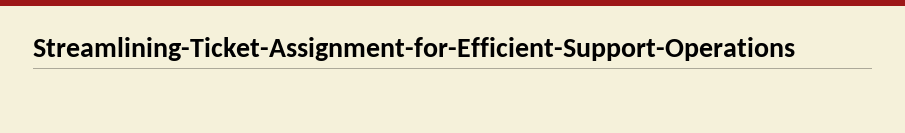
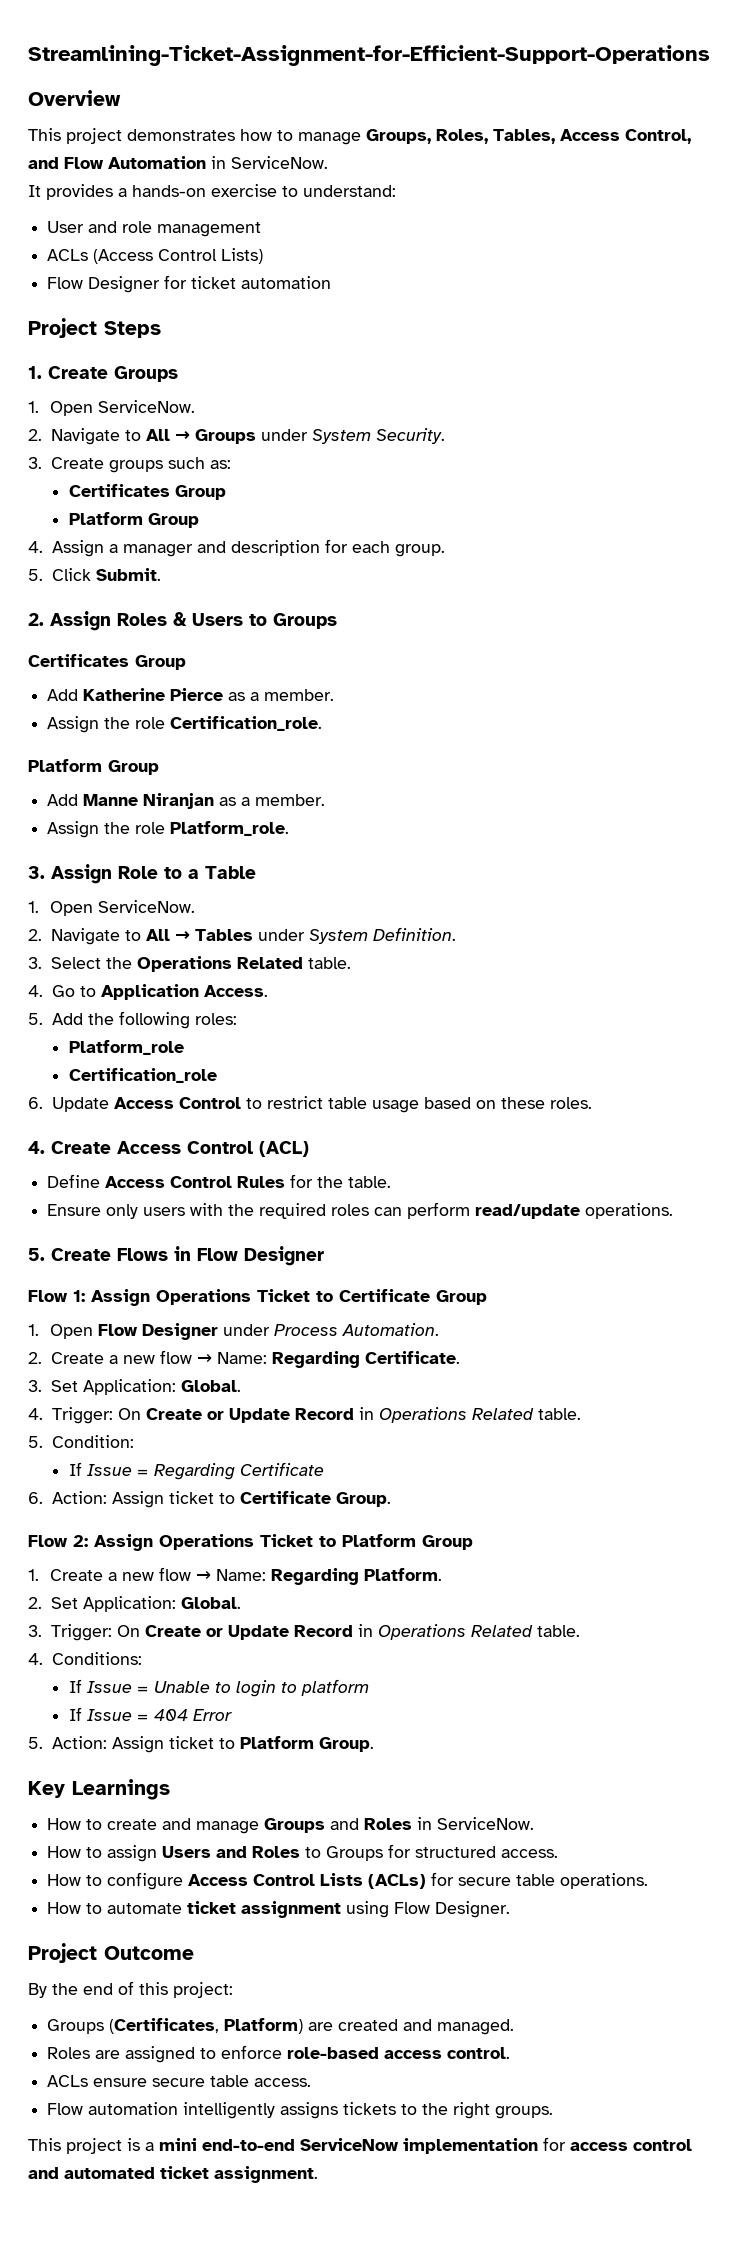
(795, 49) none -> [28,90,121,106] [28,128,691,145] [28,156,328,169] [28,184,396,200] [47,221,262,237] [47,248,264,264] [47,275,332,293] [28,318,161,338] [28,366,178,382] [28,400,195,416] [28,428,445,445] [28,457,231,473] [69,484,227,500] [69,512,200,528] [28,539,445,557] [28,568,161,581] [28,611,337,631] [28,654,186,670] [47,688,335,701] [47,716,323,733] [28,759,159,775] [47,793,326,809] [47,821,290,838] [28,864,256,884] [28,900,195,916] [28,927,456,945] [28,956,351,972] [28,984,268,1000] [28,1011,237,1029] [69,1040,185,1055] [69,1068,218,1083] [28,1096,592,1113] [28,1141,309,1157] [47,1174,392,1188] [47,1202,674,1219] [28,1246,324,1266] [28,1289,487,1306] [28,1323,439,1340] [28,1350,460,1368] [28,1379,241,1395] [28,1407,581,1424] [28,1435,134,1448] [69,1462,325,1480] [28,1491,391,1508] [28,1534,473,1551] [28,1567,442,1585] [28,1596,241,1612] [28,1624,580,1641] [28,1652,142,1665] [69,1679,370,1697] [69,1707,233,1721] [28,1736,374,1753] [28,1779,170,1800] [47,1817,535,1834] [47,1844,559,1862] [47,1872,649,1890] [47,1901,511,1918] [28,1943,194,1963] [28,1981,233,1998] [47,2018,515,2035] [47,2045,511,2063] [47,2075,312,2087] [47,2102,554,2119] [28,2137,692,2154] [28,2166,318,2183] // Overview // This project demonstrates how to manage Groups, Roles, Tables, Access Control, and Flow Automation in ServiceNow. // It provides a hands-on exercise to understand: // User and role management // ACLs (Access Control Lists) // Flow Designer for ticket automation // Project Steps // 1. Create Groups // 1. Open ServiceNow. // 2. Navigate to All → Groups under System Security. // 3. Create groups such as: // Certificates Group // Platform Group // 4. Assign a manager and description for each group. // 5. Click Submit. // 2. Assign Roles & Users to Groups // Certificates Group // Add Katherine Pierce as a member. // Assign the role Certification_role. // Platform Group // Add Manne Niranjan as a member. // Assign the role Platform_role. // 3. Assign Role to a Table // 1. Open ServiceNow. // 2. Navigate to All → Tables under System Definition. // 3. Select the Operations Related table. // 4. Go to Application Access. // 5. Add the following roles: // Platform_role // Certification_role // 6. Update Access Control to restrict table usage based on these roles. // 4. Create Access Control (ACL) // Define Access Control Rules for the table. // Ensure only users with the required roles can perform read/update operations. // 5. Create Flows in Flow Designer // Flow 1: Assign Operations Ticket to Certificate Group // 1. Open Flow Designer under Process Automation. // 2. Create a new flow → Name: Regarding Certificate. // 3. Set Application: Global. // 4. Trigger: On Create or Update Record in Operations Related table. // 5. Condition: // If Issue = Regarding Certificate // 6. Action: Assign ticket to Certificate Group. // Flow 2: Assign Operations Ticket to Platform Group // 1. Create a new flow → Name: Regarding Platform. // 2. Set Application: Global. // 3. Trigger: On Create or Update Record in Operations Related table. // 4. Conditions: // If Issue = Unable to login to platform // If Issue = 404 Error // 5. Action: Assign ticket to Platform Group. // Key Learnings // How to create and manage Groups and Roles in ServiceNow. // How to assign Users and Roles to Groups for structured access. // How to configure Access Control Lists (ACLs) for secure table operations. // How to automate ticket assignment using Flow Designer. // Project Outcome // By the end of this project: // Groups (Certificates, Platform) are created and managed. // Roles are assigned to enforce role-based access control. // ACLs ensure secure table access. // Flow automation intelligently assigns tickets to the right groups. // This project is a mini end-to-end ServiceNow implementation for access control and automated ticket assignment.

